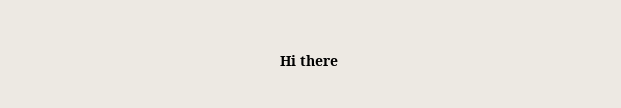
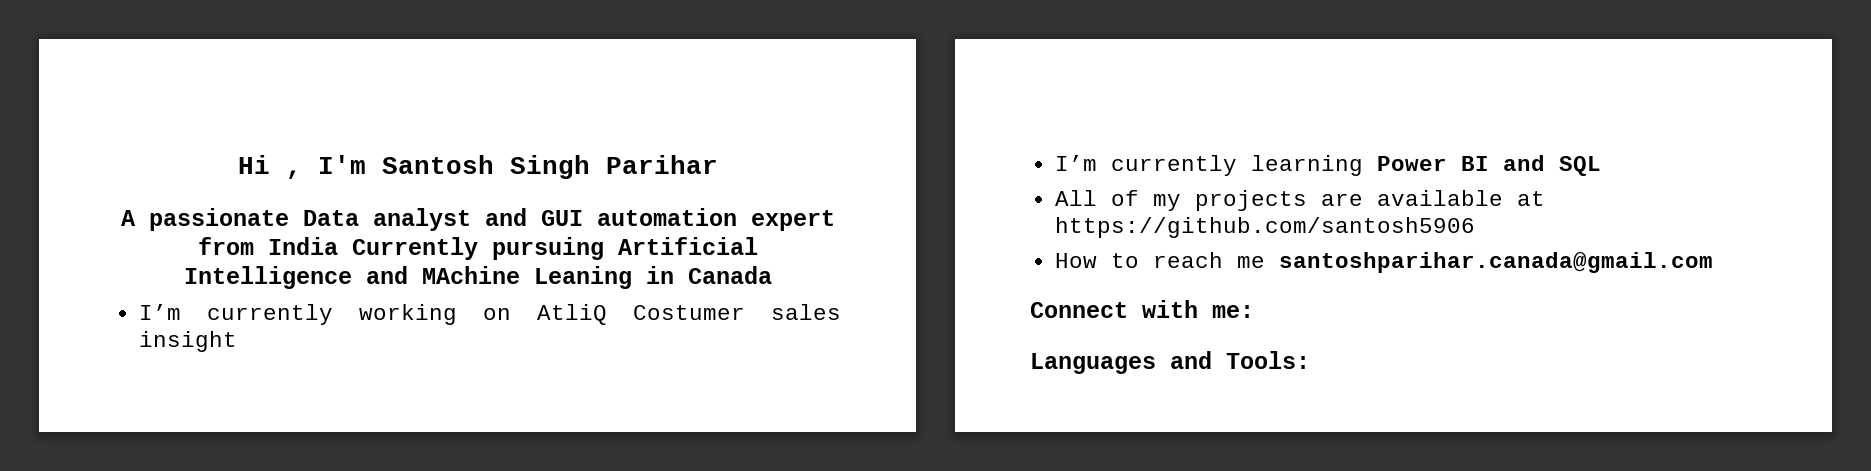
[299,55,338,66] there -> [285,155,718,179] [120,208,835,231] [197,237,758,260] [183,266,772,289] [138,304,841,325] [138,331,237,352] [1054,155,1601,176] [1054,190,1545,211] [1054,217,1475,238] [1054,252,1713,273] [1030,300,1254,318] [1030,351,1310,374] , I'm Santosh Singh Parihar // A passionate Data analyst and GUI automation expert from India Currently pursuing Artificial Intelligence and MAchine Leaning in Canada // I’m currently working on AtliQ Costumer sales insight // I’m currently learning Power BI and SQL // All of my projects are available at https://github.com/santosh5906 // How to reach me santoshparihar.canada@gmail.com // Connect with me: // Languages and Tools:

